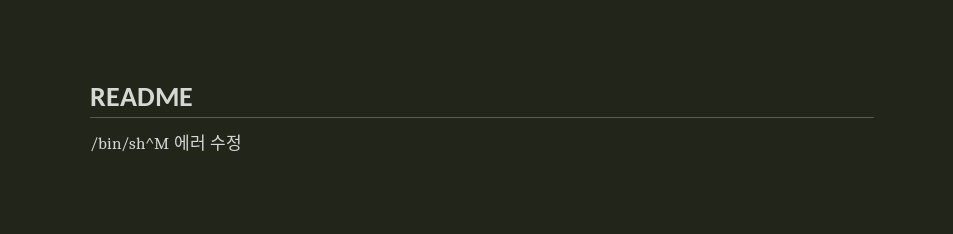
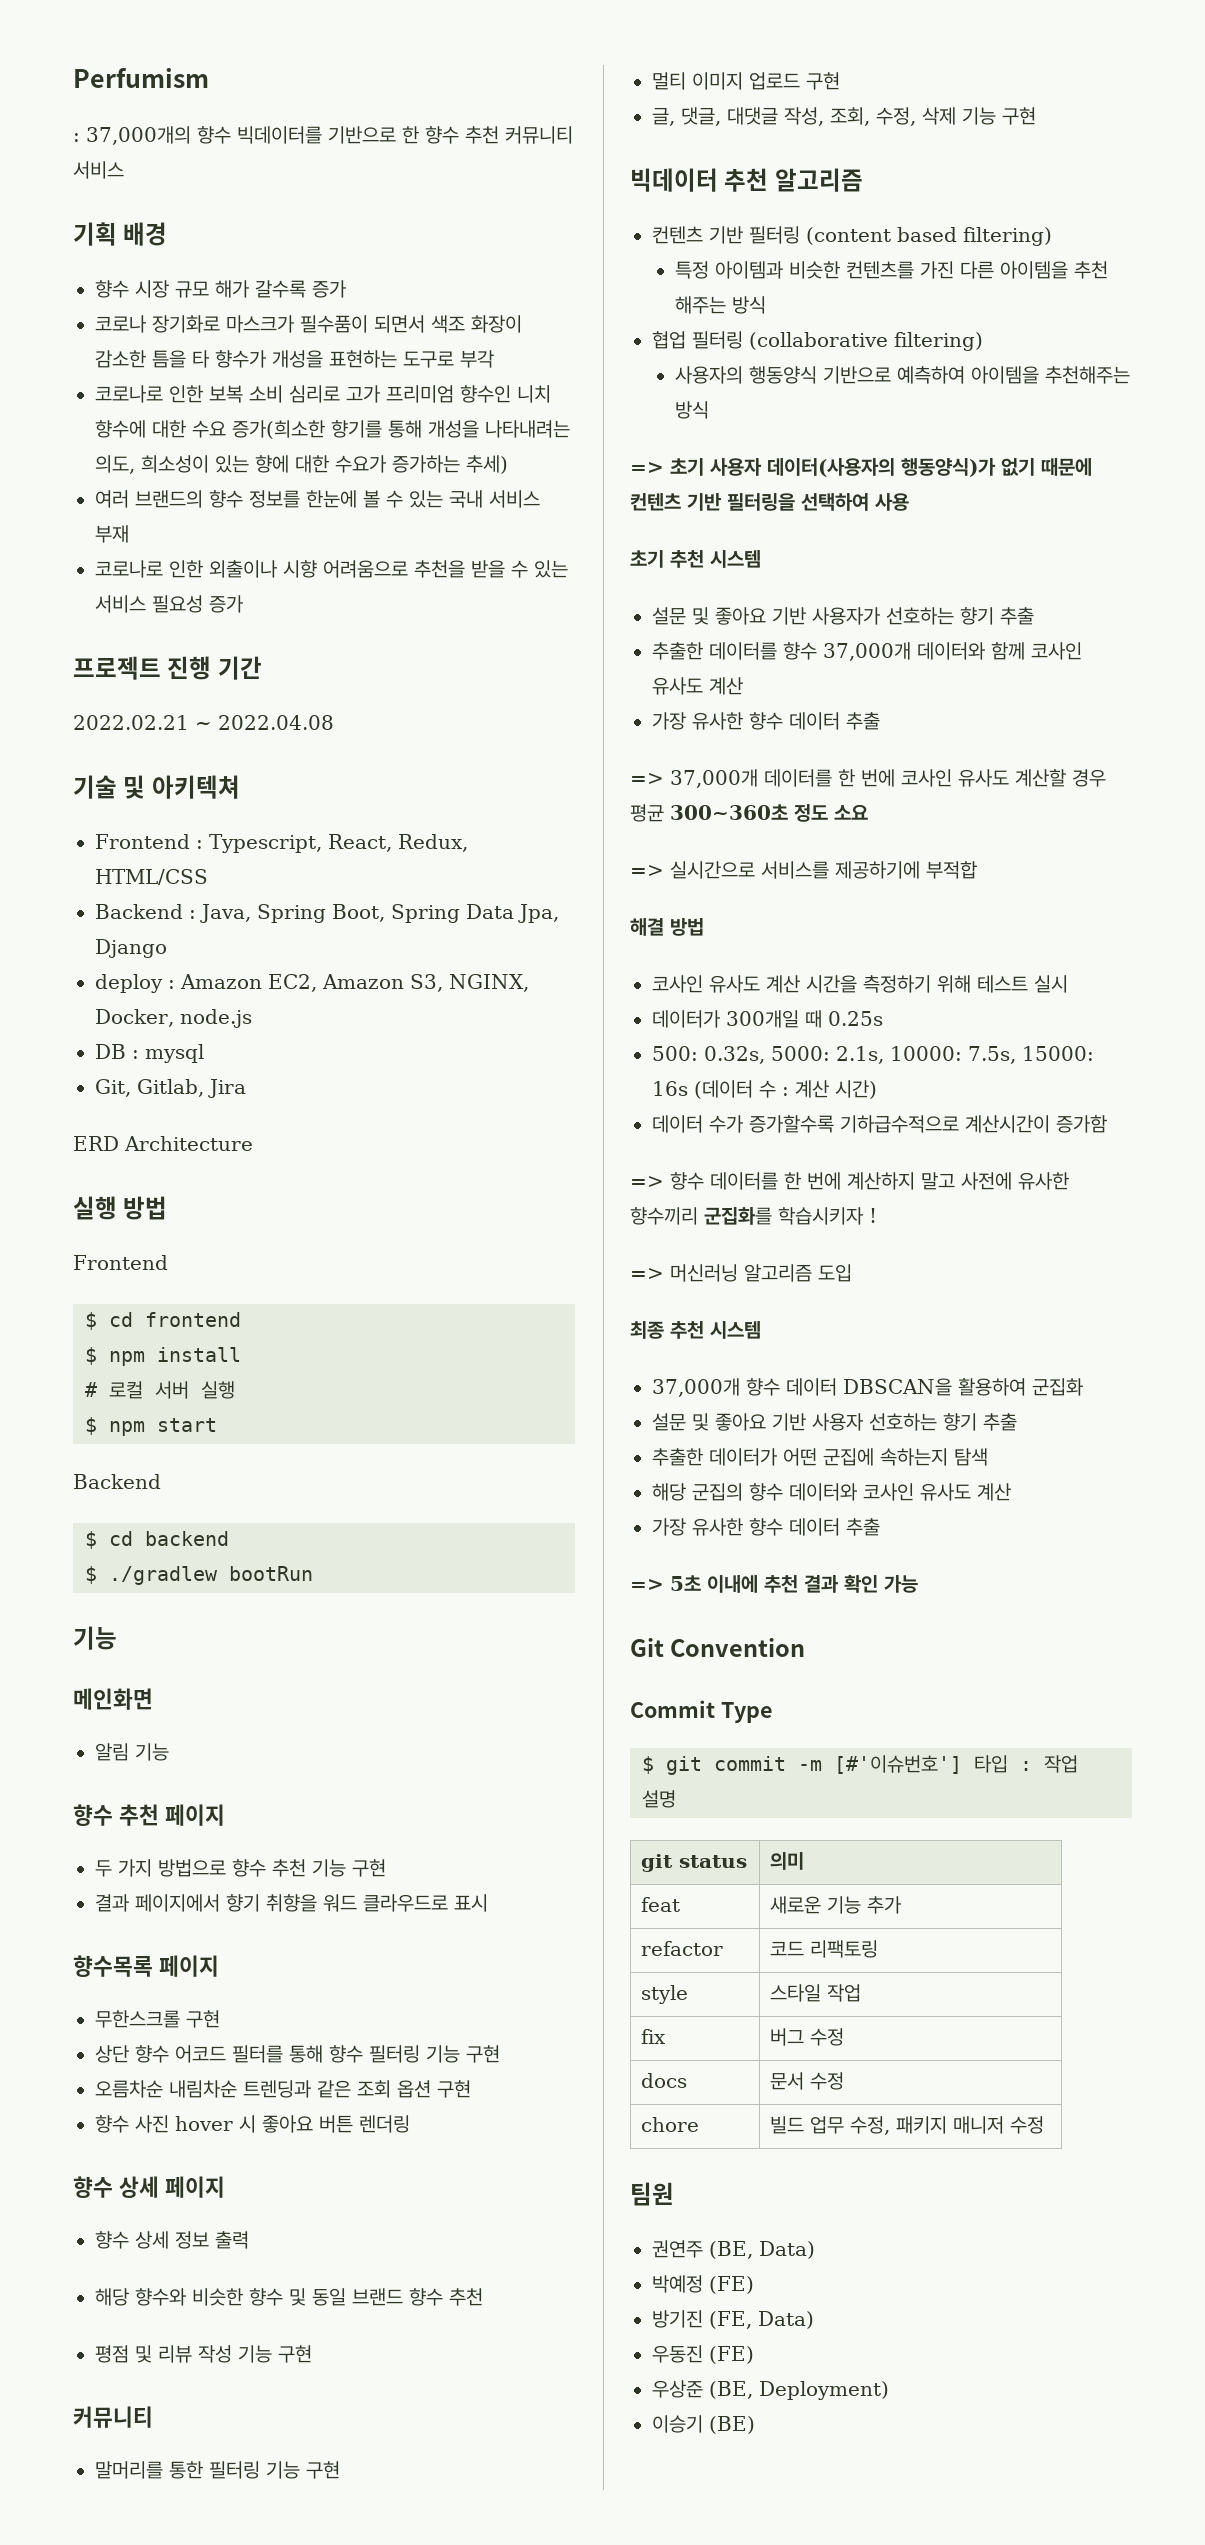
[90,88,193,106] [90,134,243,152] README // /bin/sh^M 에러 수정 -> [73,68,209,88] [73,126,573,145] [73,161,124,179] [73,222,168,246] [95,280,346,298] [95,315,522,333] [95,350,494,368] [95,385,551,403] [95,420,570,439] [95,455,508,474] [95,490,540,508] [95,525,129,543] [95,560,568,578] [95,595,243,613] [73,656,262,680] [73,715,334,730] [73,775,240,799] [95,834,468,853] [95,869,208,885] [95,904,559,923] [95,939,167,958] [95,974,529,993] [95,1009,252,1028] [95,1044,204,1063] [95,1079,246,1098] [73,1136,253,1151] [73,1196,168,1220] [73,1255,168,1270] [85,1312,241,1330] [85,1347,241,1366] [85,1381,235,1399] [85,1417,217,1436] [73,1474,161,1489] [85,1531,229,1549] [85,1566,313,1585] [73,1626,117,1650] [73,1688,153,1710] [95,1743,169,1761] [73,1804,225,1826] [95,1859,386,1877] [95,1894,488,1912] [73,1955,219,1977] [95,2010,220,2028] [95,2045,500,2063] [95,2080,471,2098] [95,2115,410,2133] [73,2176,225,2198] [95,2231,249,2249] [95,2288,483,2306] [95,2345,312,2363] [73,2406,153,2428] [95,2461,340,2479] [652,72,840,90] [652,107,1036,126] [630,168,863,192] [652,226,1052,246] [674,261,1108,279] [674,296,766,314] [652,331,983,351] [674,366,1130,384] [674,401,709,419] [630,458,1092,477] [630,493,909,511] [630,550,761,568] [652,607,1034,625] [652,642,1082,661] [652,677,743,695] [652,712,880,730] [630,769,1106,788] [630,804,868,822] [630,861,977,879] [630,918,704,936] [652,975,1068,993] [652,1010,883,1028] [652,1046,1094,1064] [652,1080,877,1099] [652,1115,1107,1133] [630,1172,1069,1190] [630,1207,877,1225] [630,1264,852,1282] [630,1321,761,1339] [652,1378,1083,1397] [652,1413,1017,1431] [652,1448,988,1466] [652,1483,1011,1501] [652,1518,880,1536] [630,1574,918,1593] [630,1638,806,1657] [630,1700,772,1723] [642,1755,1078,1775] [642,1790,676,1808] [641,1854,748,1872] [770,1852,805,1870] [641,1897,681,1912] [770,1896,902,1914] [641,1941,724,1956] [770,1940,879,1958] [641,1985,689,2004] [770,1984,862,2002] [641,2029,667,2044] [770,2028,845,2046] [641,2073,688,2088] [770,2072,845,2090] [641,2117,700,2132] [770,2116,1045,2135] [630,2182,674,2206] [652,2240,815,2259] [652,2275,754,2294] [652,2310,814,2329] [652,2345,754,2364] [652,2380,889,2400] [652,2415,755,2434] Perfumism // : 37,000개의 향수 빅데이터를 기반으로 한 향수 추천 커뮤니티 서비스 // 기획 배경 // 향수 시장 규모 해가 갈수록 증가 // 코로나 장기화로 마스크가 필수품이 되면서 색조 화장이 감소한 틈을 타 향수가 개성을 표현하는 도구로 부각 // 코로나로 인한 보복 소비 심리로 고가 프리미엄 향수인 니치 향수에 대한 수요 증가(희소한 향기를 통해 개성을 나타내려는 의도, 희소성이 있는 향에 대한 수요가 증가하는 추세) // 여러 브랜드의 향수 정보를 한눈에 볼 수 있는 국내 서비스 부재 // 코로나로 인한 외출이나 시향 어려움으로 추천을 받을 수 있는 서비스 필요성 증가 // 프로젝트 진행 기간 // 2022.02.21 ~ 2022.04.08 // 기술 및 아키텍쳐 // Frontend : Typescript, React, Redux, HTML/CSS // Backend : Java, Spring Boot, Spring Data Jpa, Django // deploy : Amazon EC2, Amazon S3, NGINX, Docker, node.js // DB : mysql // Git, Gitlab, Jira // ERD Architecture // 실행 방법 // Frontend // $ cd frontend // $ npm install // # 로컬 서버 실행 // $ npm start // Backend // $ cd backend // $ ./gradlew bootRun // 기능 // 메인화면 // 알림 기능 // 향수 추천 페이지 // 두 가지 방법으로 향수 추천 기능 구현 // 결과 페이지에서 향기 취향을 워드 클라우드로 표시 // 향수목록 페이지 // 무한스크롤 구현 // 상단 향수 어코드 필터를 통해 향수 필터링 기능 구현 // 오름차순 내림차순 트렌딩과 같은 조회 옵션 구현 // 향수 사진 hover 시 좋아요 버튼 렌더링 // 향수 상세 페이지 // 향수 상세 정보 출력 // 해당 향수와 비슷한 향수 및 동일 브랜드 향수 추천 // 평점 및 리뷰 작성 기능 구현 // 커뮤니티 // 말머리를 통한 필터링 기능 구현 // 멀티 이미지 업로드 구현 // 글, 댓글, 대댓글 작성, 조회, 수정, 삭제 기능 구현 // 빅데이터 추천 알고리즘 // 컨텐츠 기반 필터링 (content based filtering) // 특정 아이템과 비슷한 컨텐츠를 가진 다른 아이템을 추천 해주는 방식 // 협업 필터링 (collaborative filtering) // 사용자의 행동양식 기반으로 예측하여 아이템을 추천해주는 방식 // => 초기 사용자 데이터(사용자의 행동양식)가 없기 때문에 컨텐츠 기반 필터링을 선택하여 사용 // 초기 추천 시스템 // 설문 및 좋아요 기반 사용자가 선호하는 향기 추출 // 추출한 데이터를 향수 37,000개 데이터와 함께 코사인 유사도 계산 // 가장 유사한 향수 데이터 추출 // => 37,000개 데이터를 한 번에 코사인 유사도 계산할 경우 평균 300~360초 정도 소요 // => 실시간으로 서비스를 제공하기에 부적합 // 해결 방법 // 코사인 유사도 계산 시간을 측정하기 위해 테스트 실시 // 데이터가 300개일 때 0.25s // 500: 0.32s, 5000: 2.1s, 10000: 7.5s, 15000: 16s (데이터 수 : 계산 시간) // 데이터 수가 증가할수록 기하급수적으로 계산시간이 증가함 // => 향수 데이터를 한 번에 계산하지 말고 사전에 유사한 향수끼리 군집화를 학습시키자 ! // => 머신러닝 알고리즘 도입 // 최종 추천 시스템 // 37,000개 향수 데이터 DBSCAN을 활용하여 군집화 // 설문 및 좋아요 기반 사용자 선호하는 향기 추출 // 추출한 데이터가 어떤 군집에 속하는지 탐색 // 해당 군집의 향수 데이터와 코사인 유사도 계산 // 가장 유사한 향수 데이터 추출 // => 5초 이내에 추천 결과 확인 가능 // Git Convention // Commit Type // $ git commit -m [#'이슈번호'] 타입 : 작업 설명 // git status | 의미 // feat | 새로운 기능 추가 // refactor | 코드 리팩토링 // style | 스타일 작업 // fix | 버그 수정 // docs | 문서 수정 // chore | 빌드 업무 수정, 패키지 매니저 수정 // 팀원 // 권연주 (BE, Data) // 박예정 (FE) // 방기진 (FE, Data) // 우동진 (FE) // 우상준 (BE, Deployment) // 이승기 (BE)

